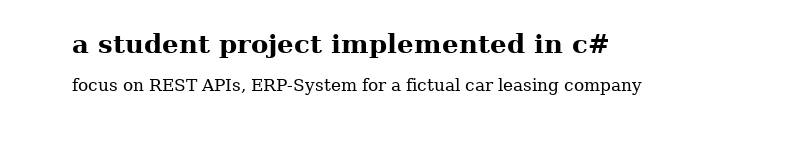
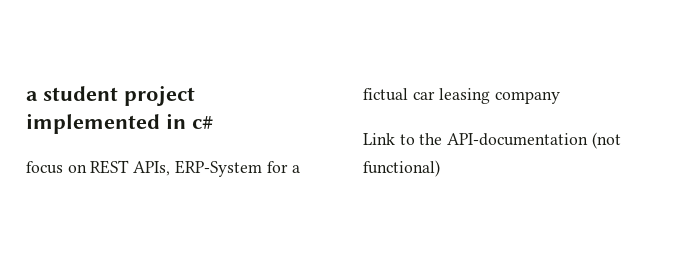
(642, 88) none -> [363,132,621,149] [363,160,440,177] // Link to the API-documentation (not functional)

